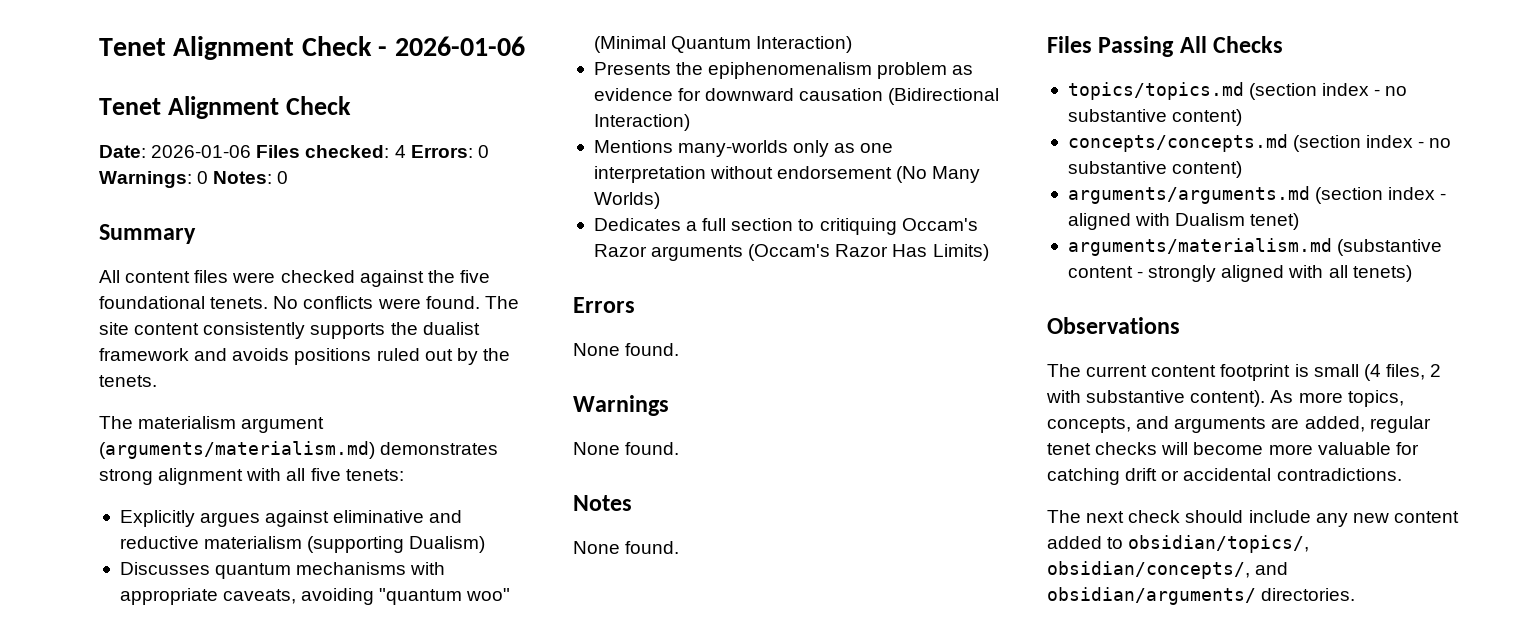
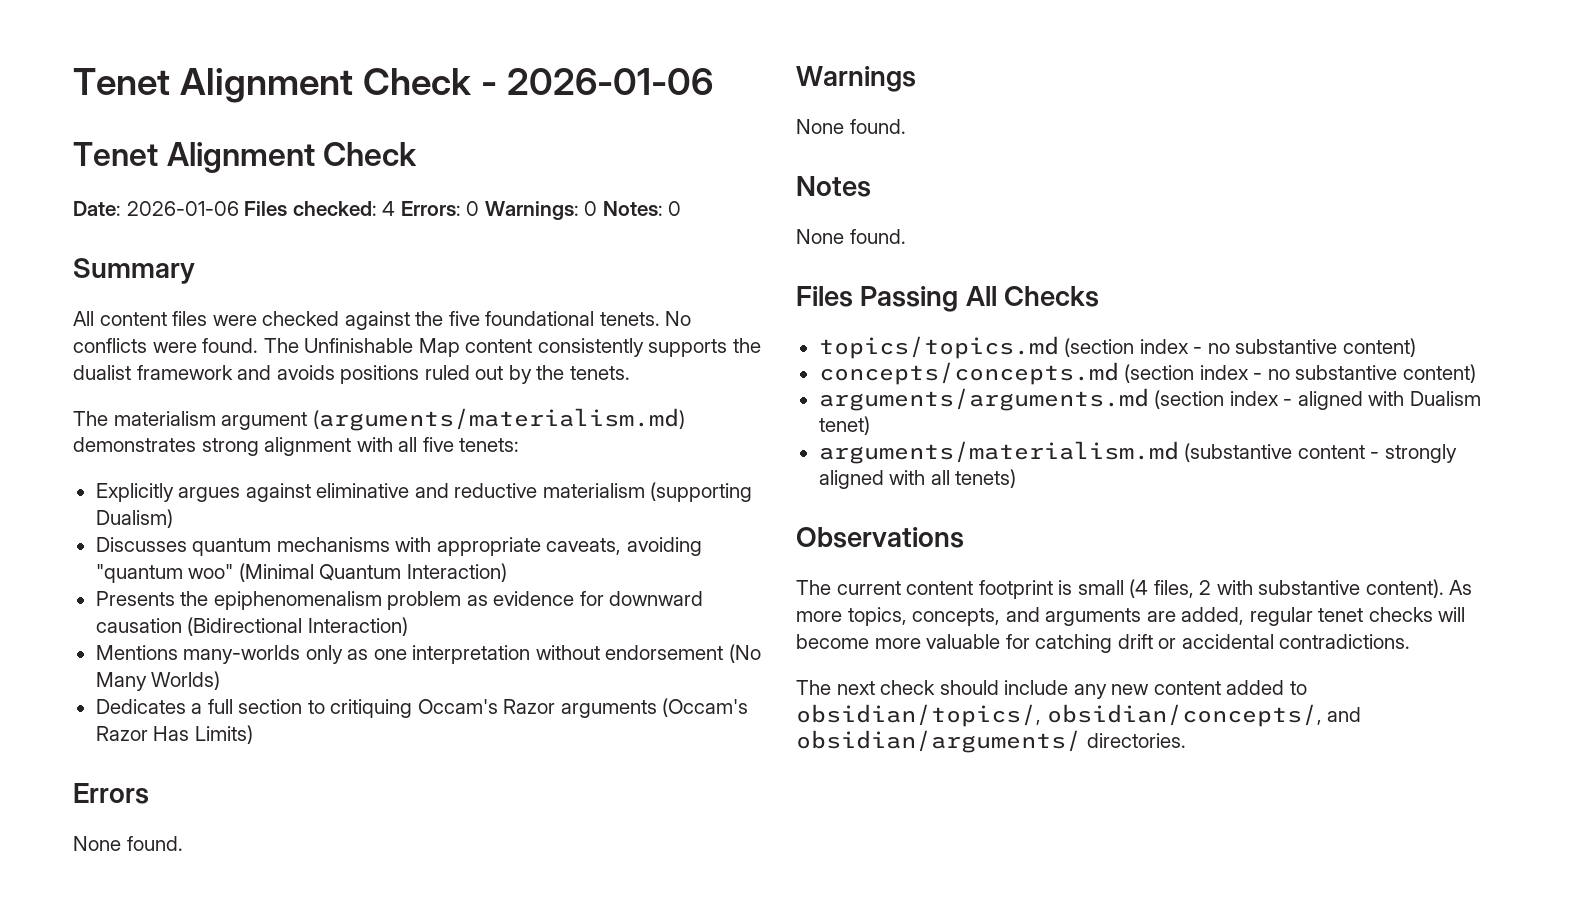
[99,322,129,335] site -> [304,338,460,357] Unfinishable Map

